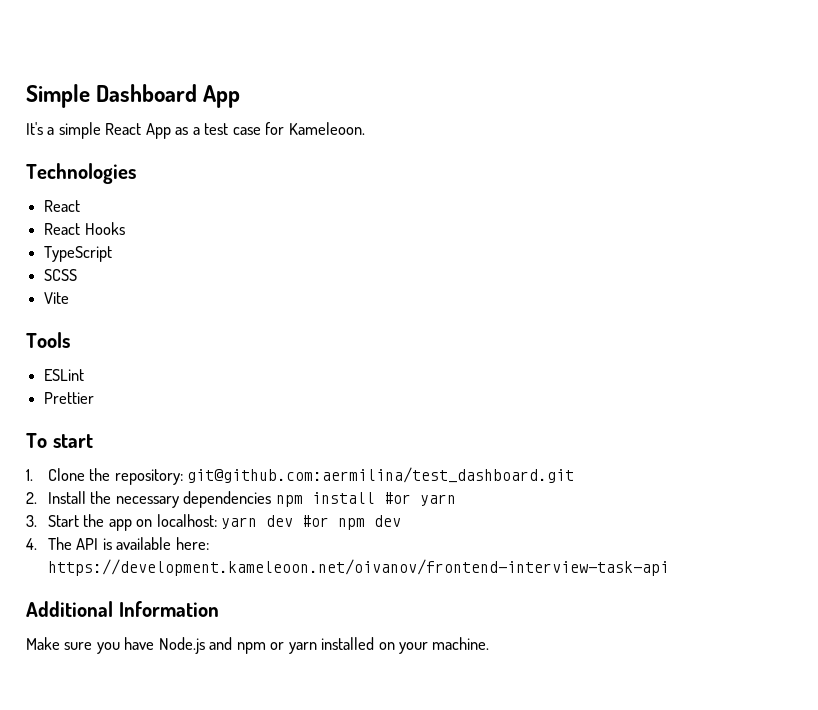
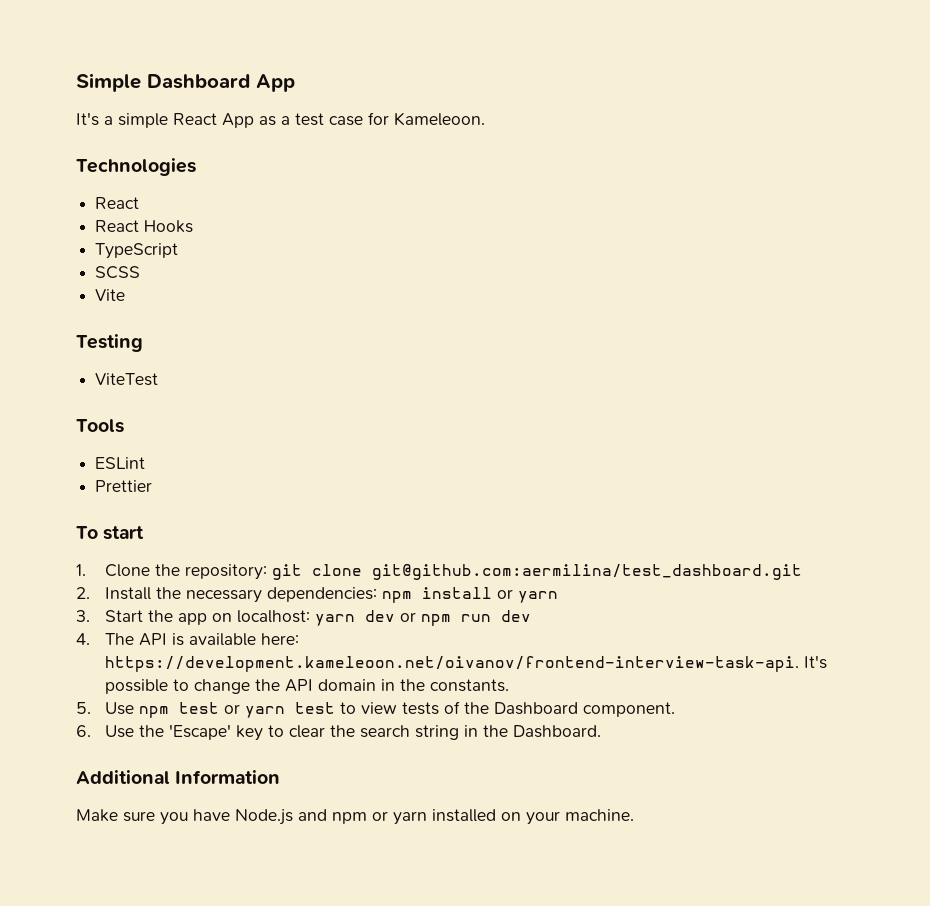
(70, 298) none -> [76,334,143,352] [95,373,159,386] // Testing // ViteTest
(183, 477) none -> [271,564,362,580] git clone
[183,491,272,508] dependencies -> [266,587,377,602] dependencies:
[383,492,411,504] #or -> [496,589,513,599] or
[302,515,366,530] #or npm -> [399,612,491,626] or npm run
[47,559,669,576] https://development.kameleoon.net/oivanov/frontend-interview-task-api -> [104,655,827,672] [104,679,509,694] [76,701,675,718] [76,724,601,741] https://development.kameleoon.net/oivanov/frontend-interview-task-api. It's possible to change the API domain in the constants. // 5. Use npm test or yarn test to view tests of the Dashboard component. // 6. Use the 'Escape' key to clear the search string in the Dashboard.

